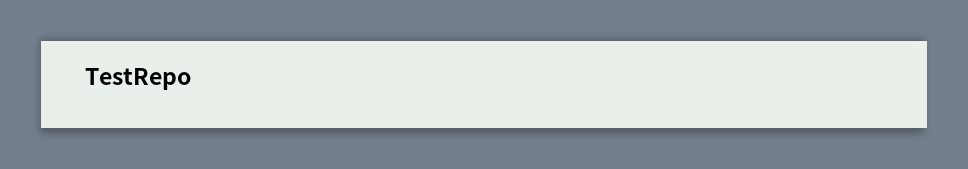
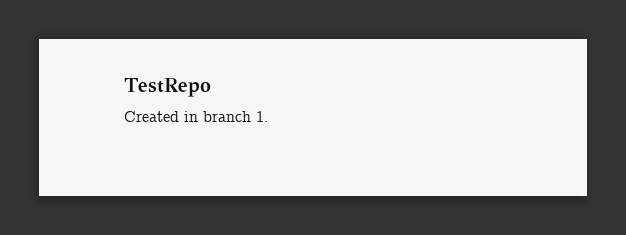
(191, 79) none -> [124,111,268,122] // Created in branch 1.

